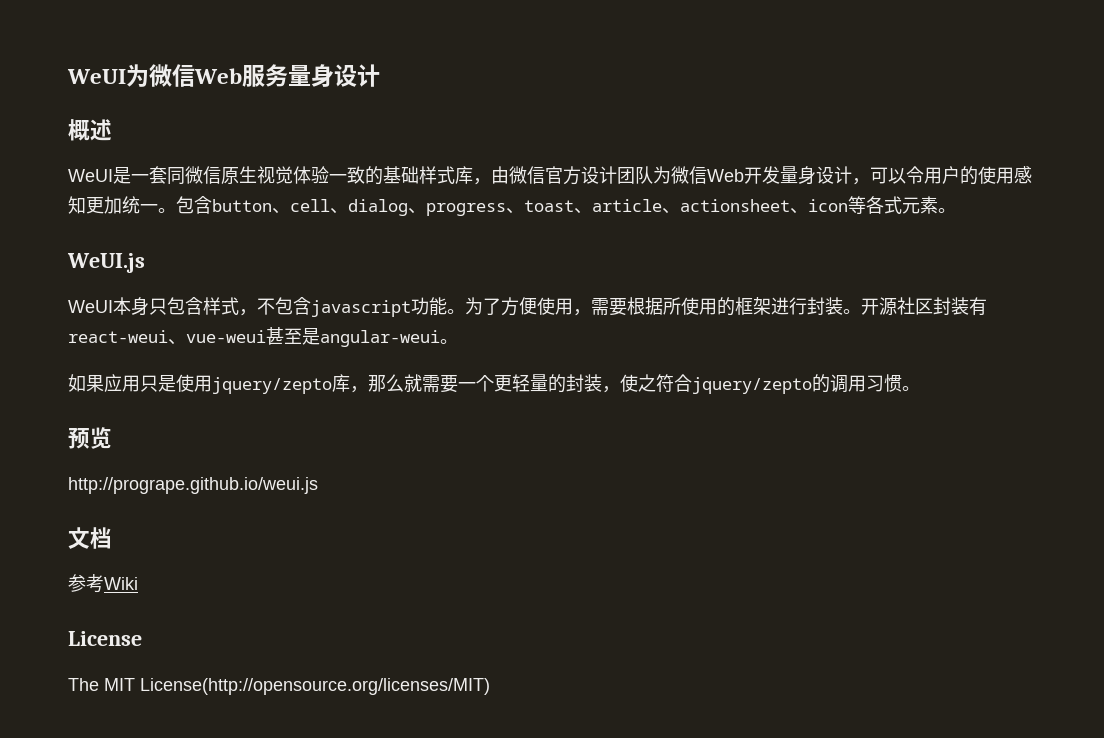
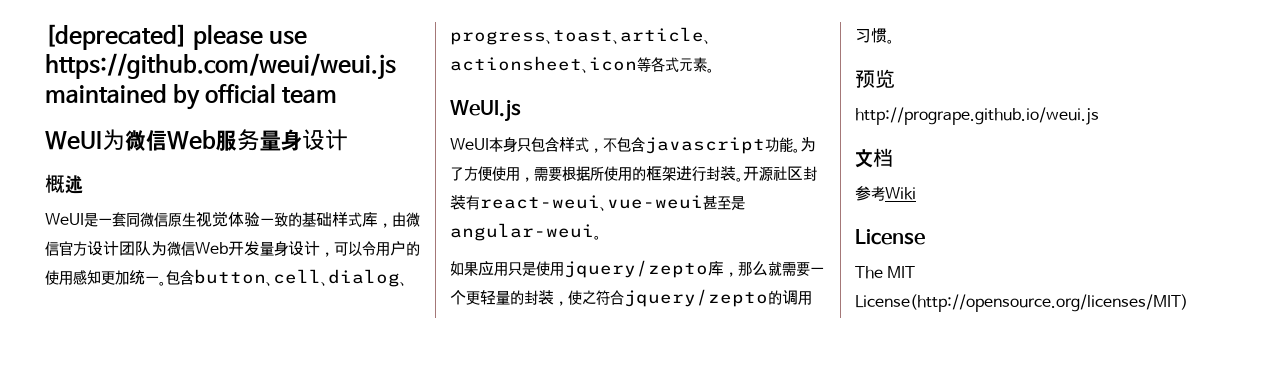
(67, 76) none -> [45,24,308,50] [45,53,396,80] [45,83,338,110] [deprecated] please use https://github.com/weui/weui.js maintained by official team //

